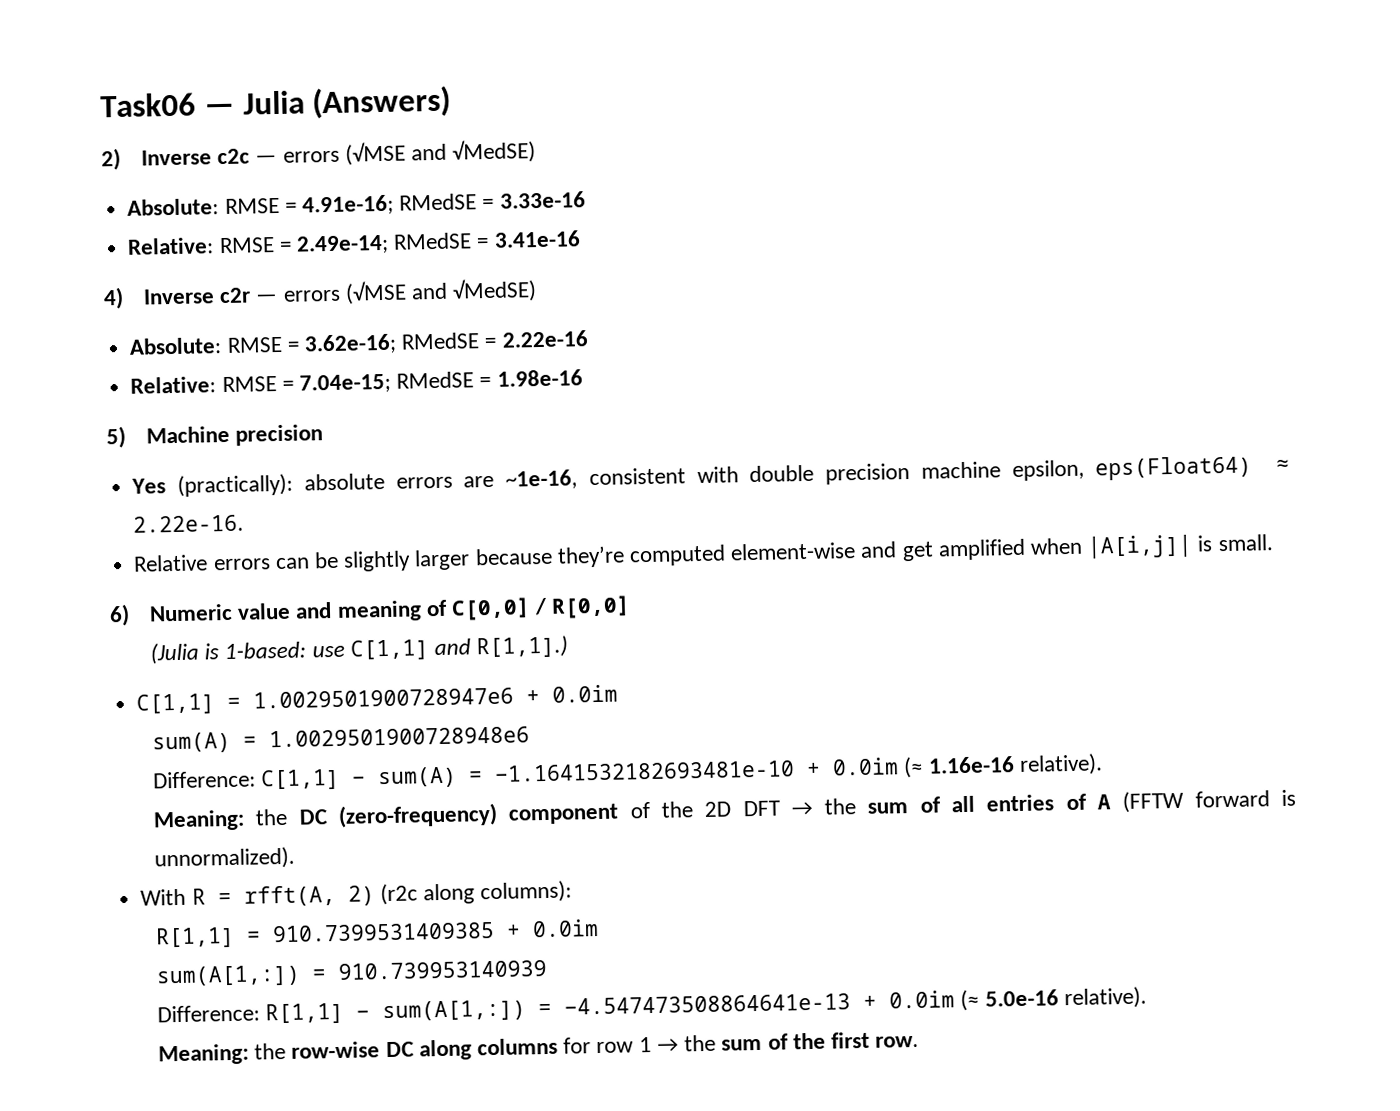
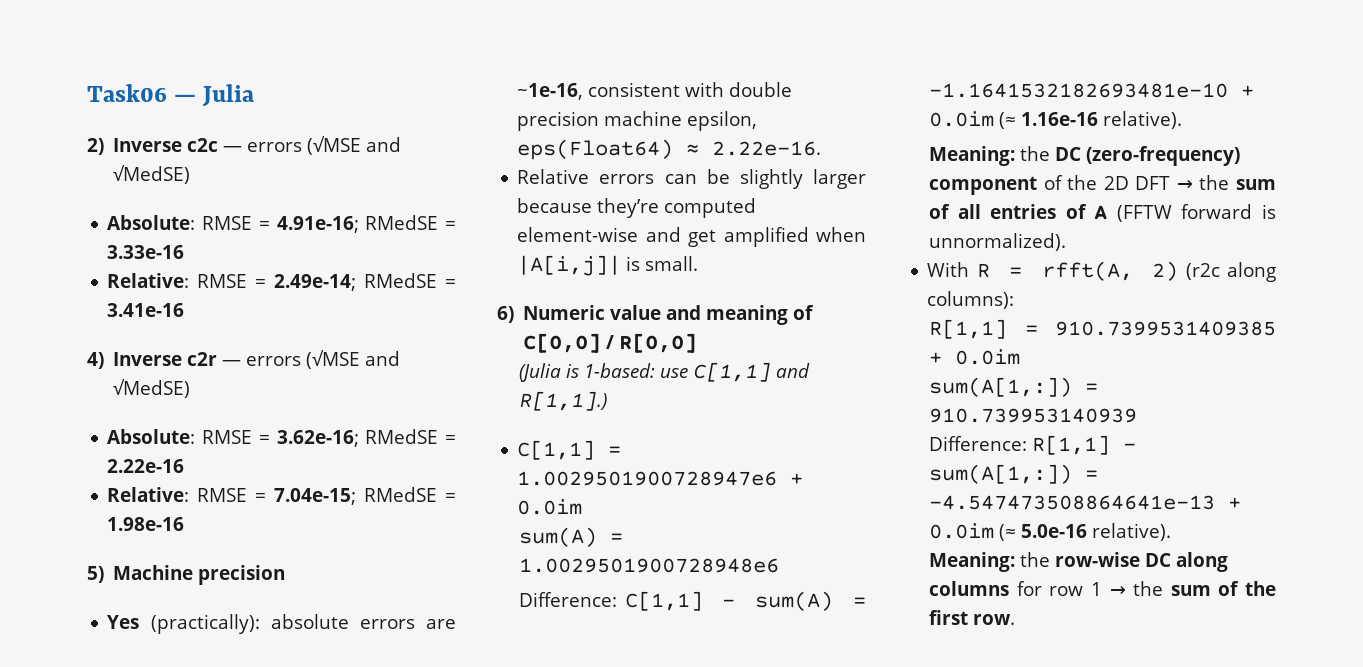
[312,85,452,119] (Answers) -> (255, 95) none

